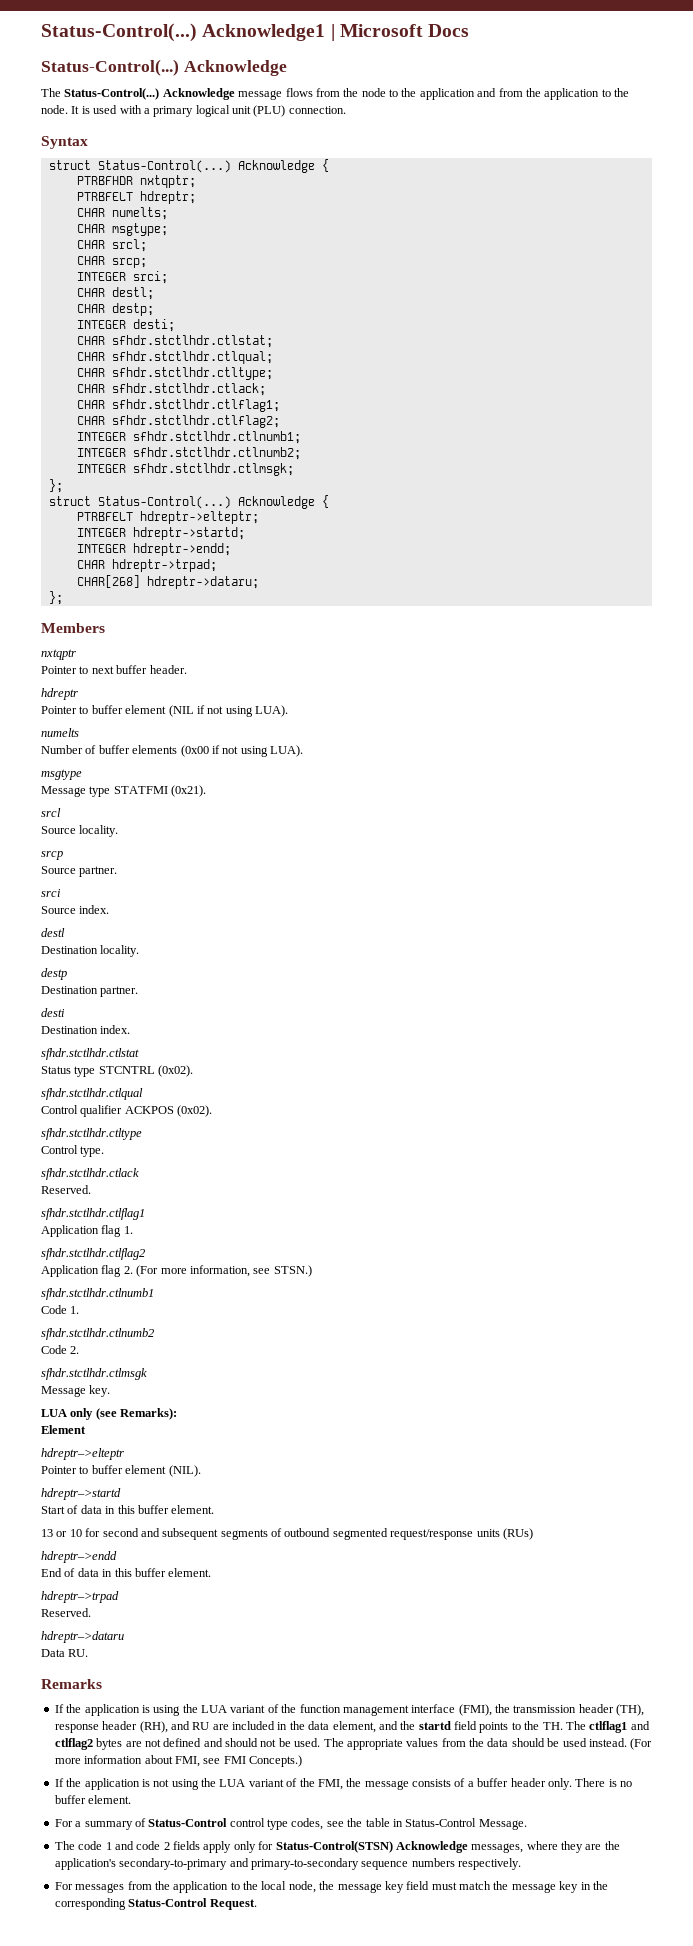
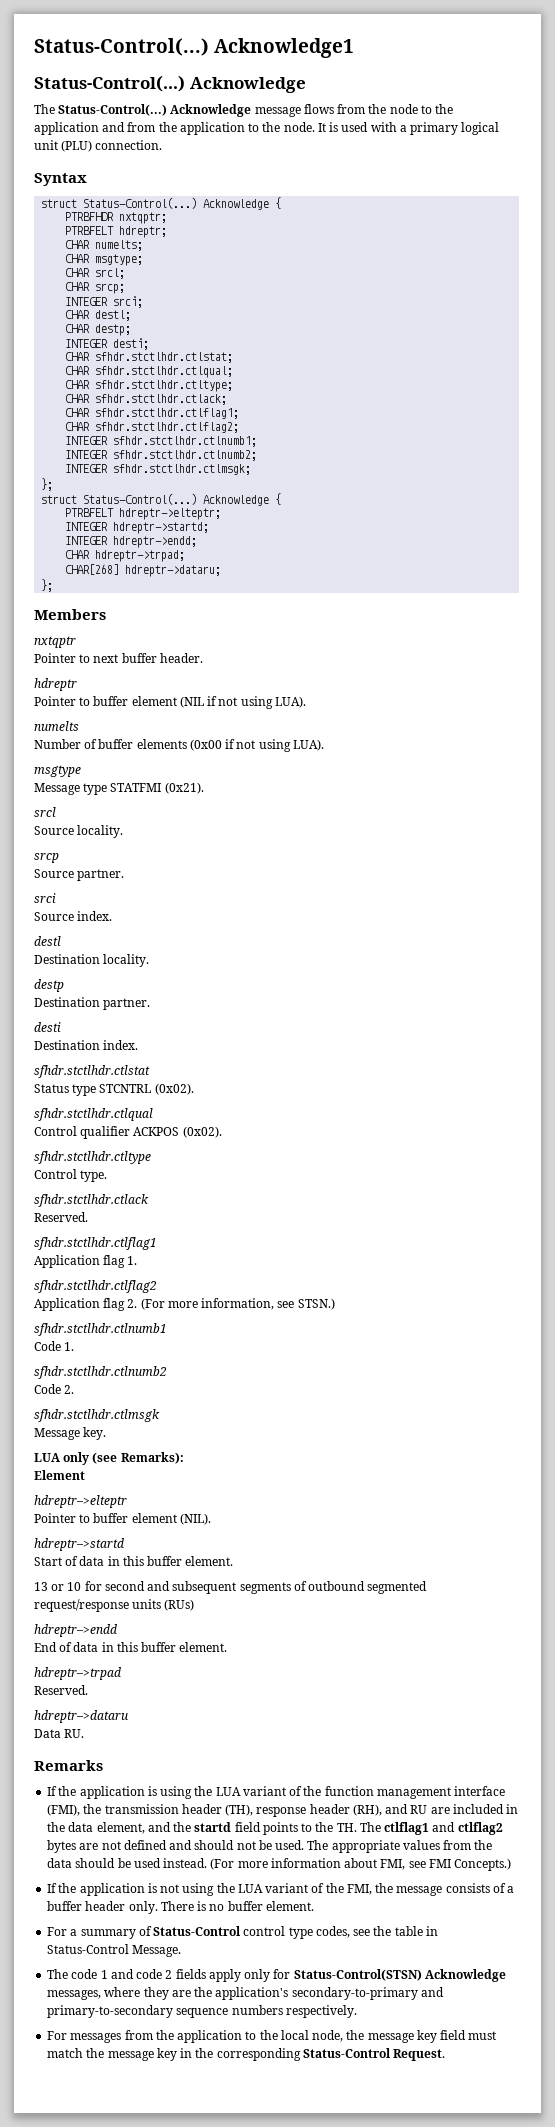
[330,24,470,41] | Microsoft Docs -> (355, 48) none

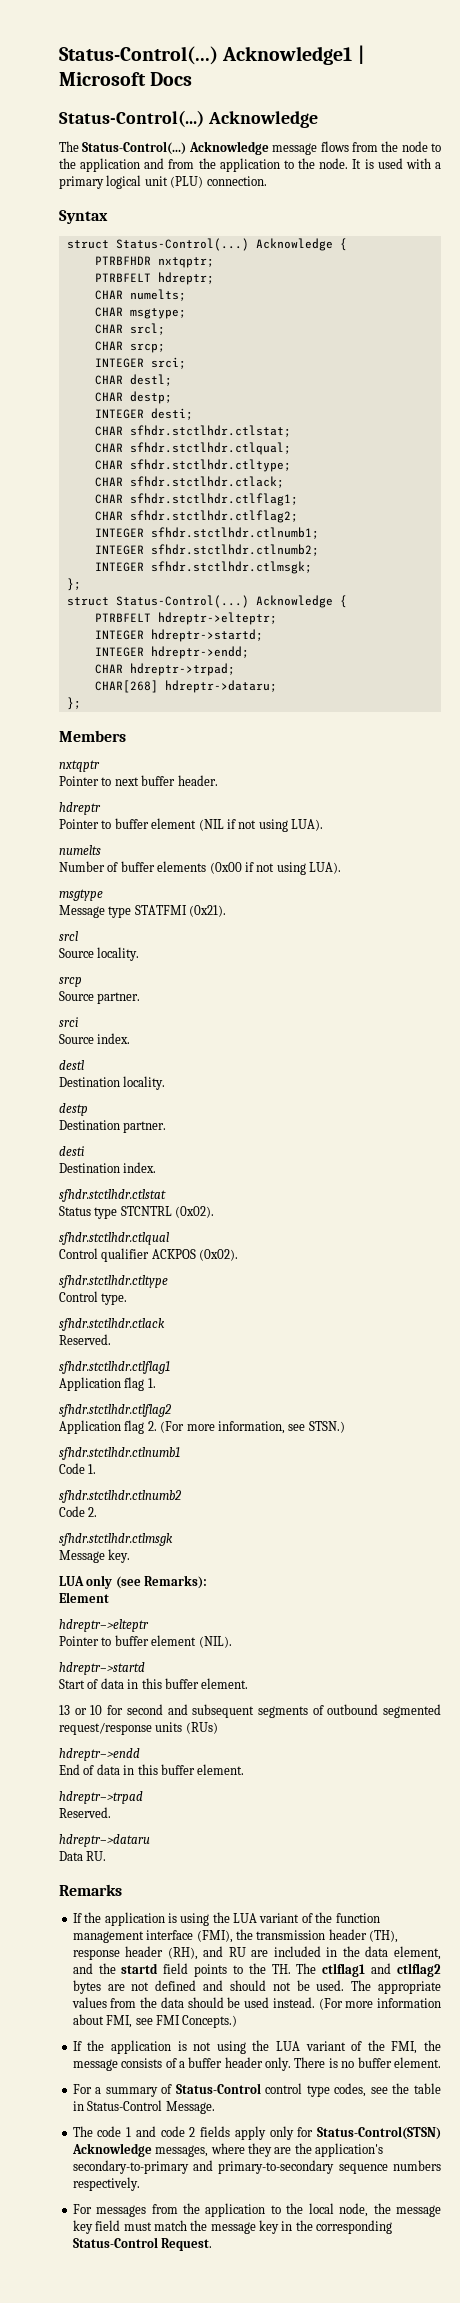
(355, 48) none -> [357,45,364,64] [59,72,193,86] | Microsoft Docs

